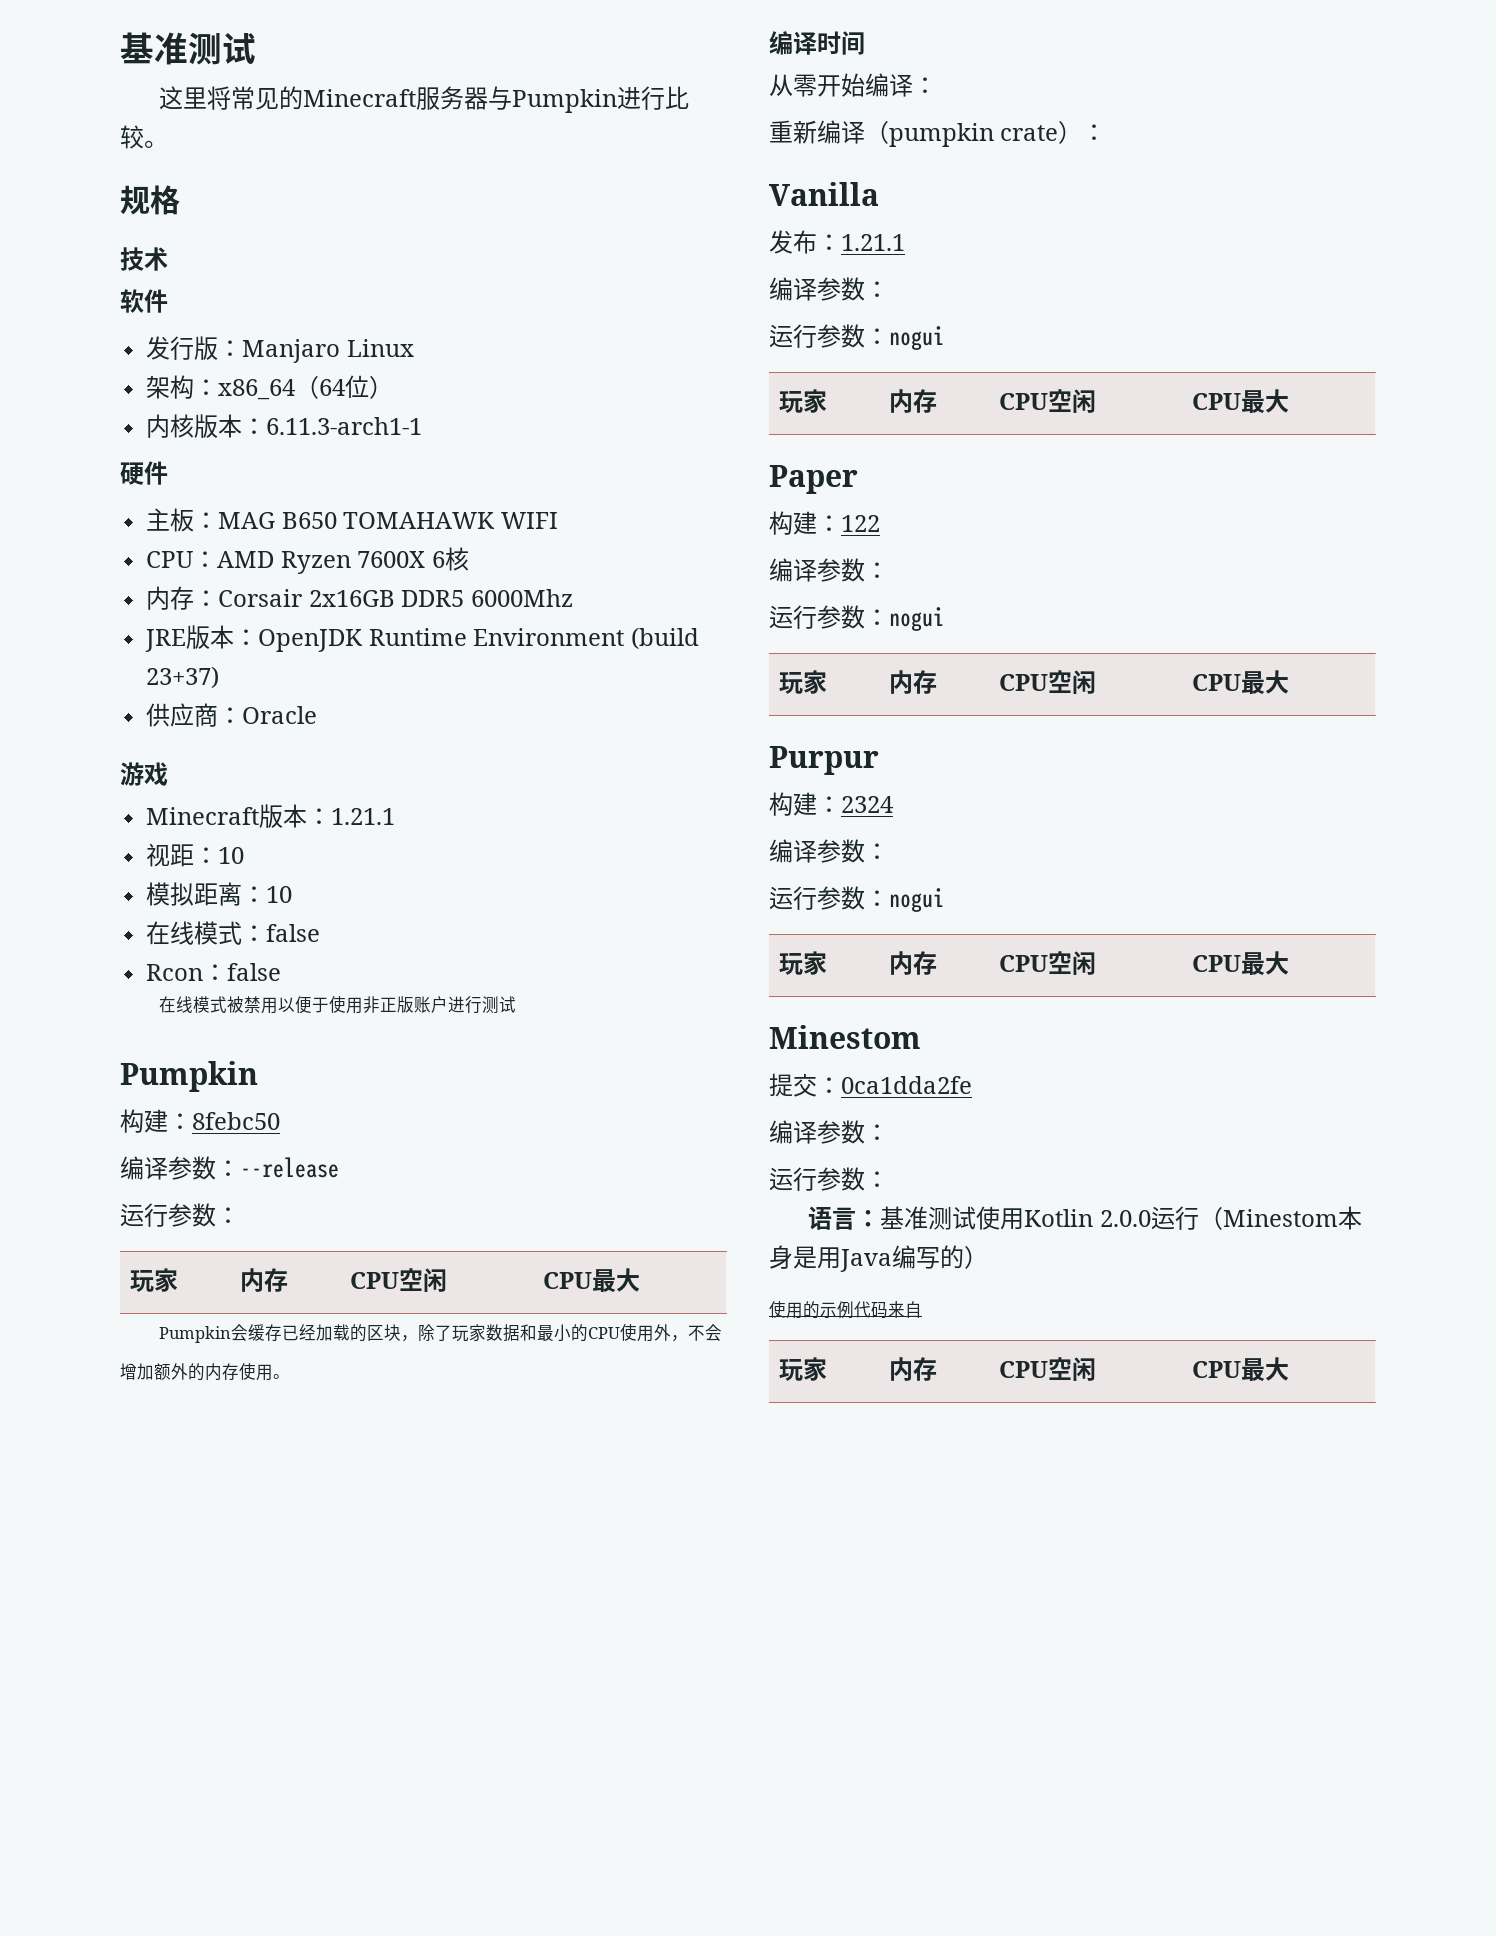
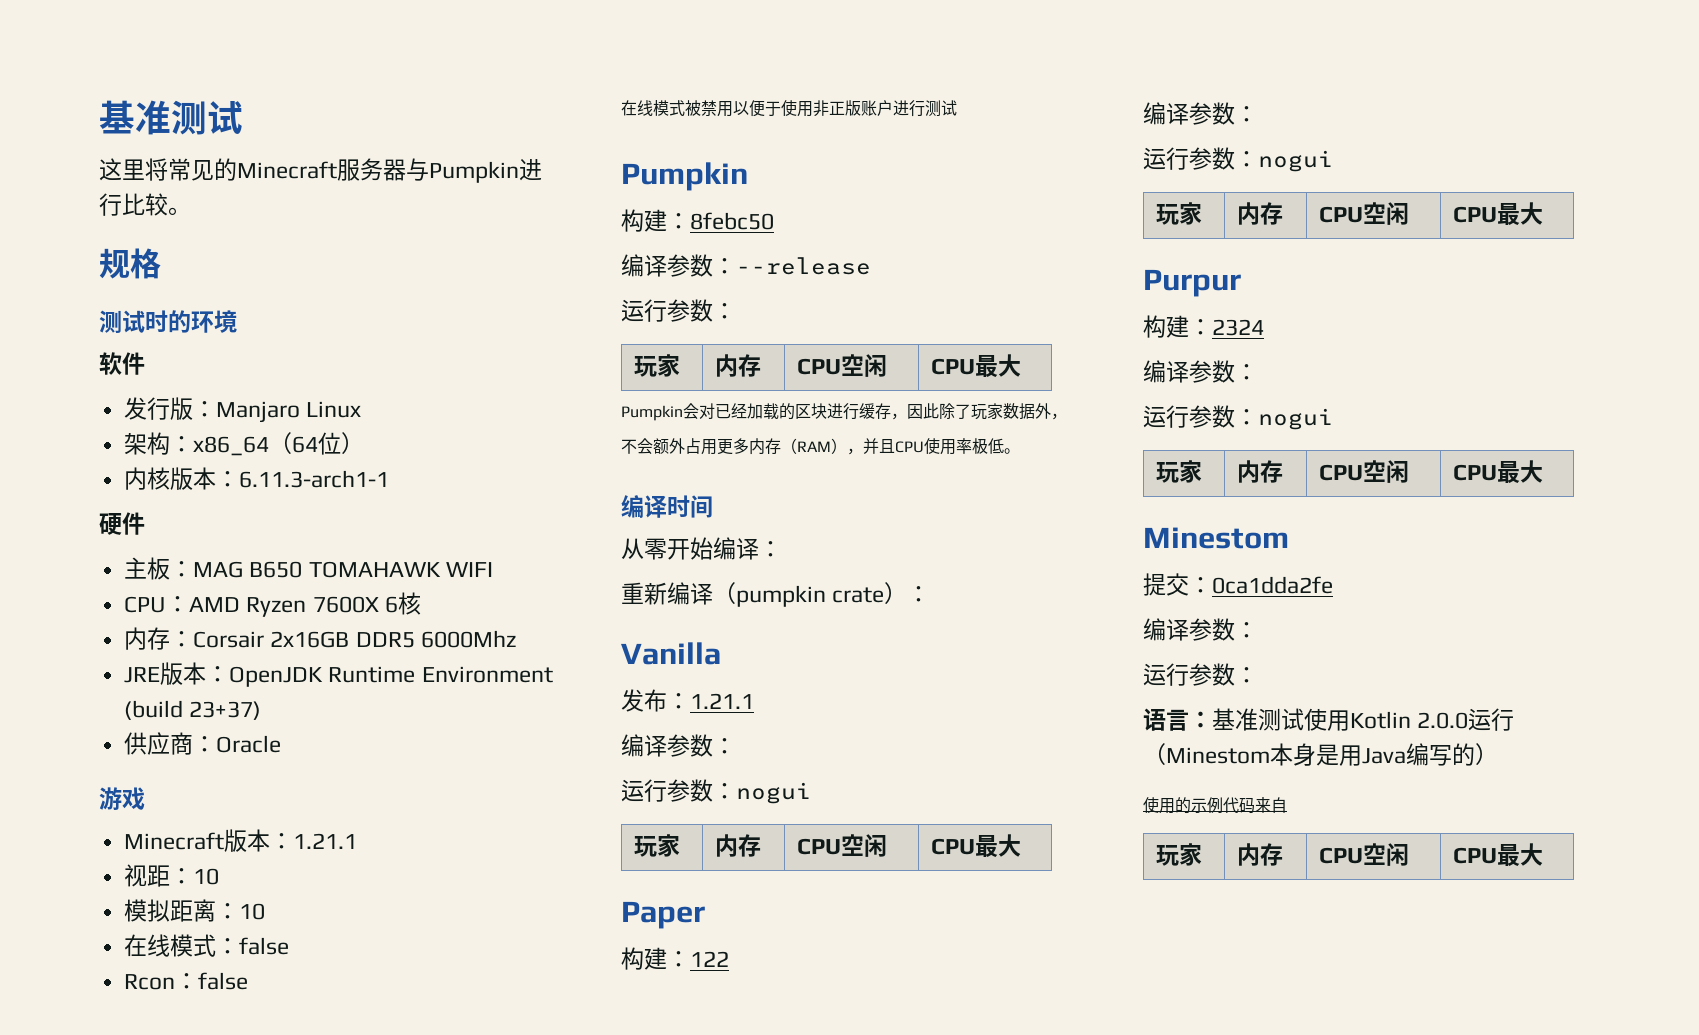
[120,247,168,271] 技术 -> [99,310,237,333] 测试时的环境
[248,1324,283,1341] 缓存 -> [699,403,715,419] 对
[401,1324,723,1342] [120,1363,273,1381] ，除了玩家数据和最小的CPU使用外，不会增加额外的内存使用 -> [827,403,1067,420] [621,438,1004,455] 进行缓存，因此除了玩家数据外，不会额外占用更多内存（RAM），并且CPU使用率极低

